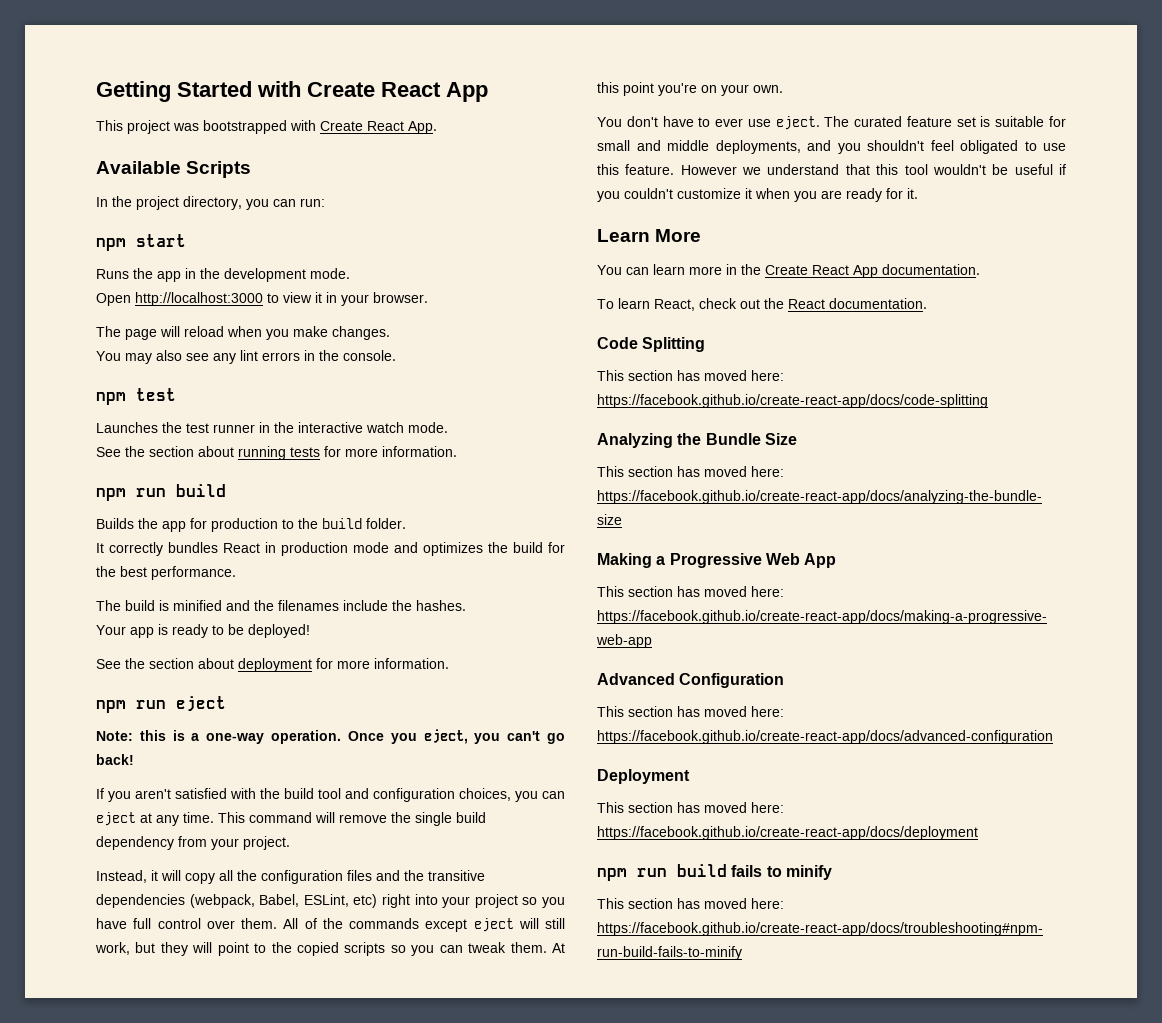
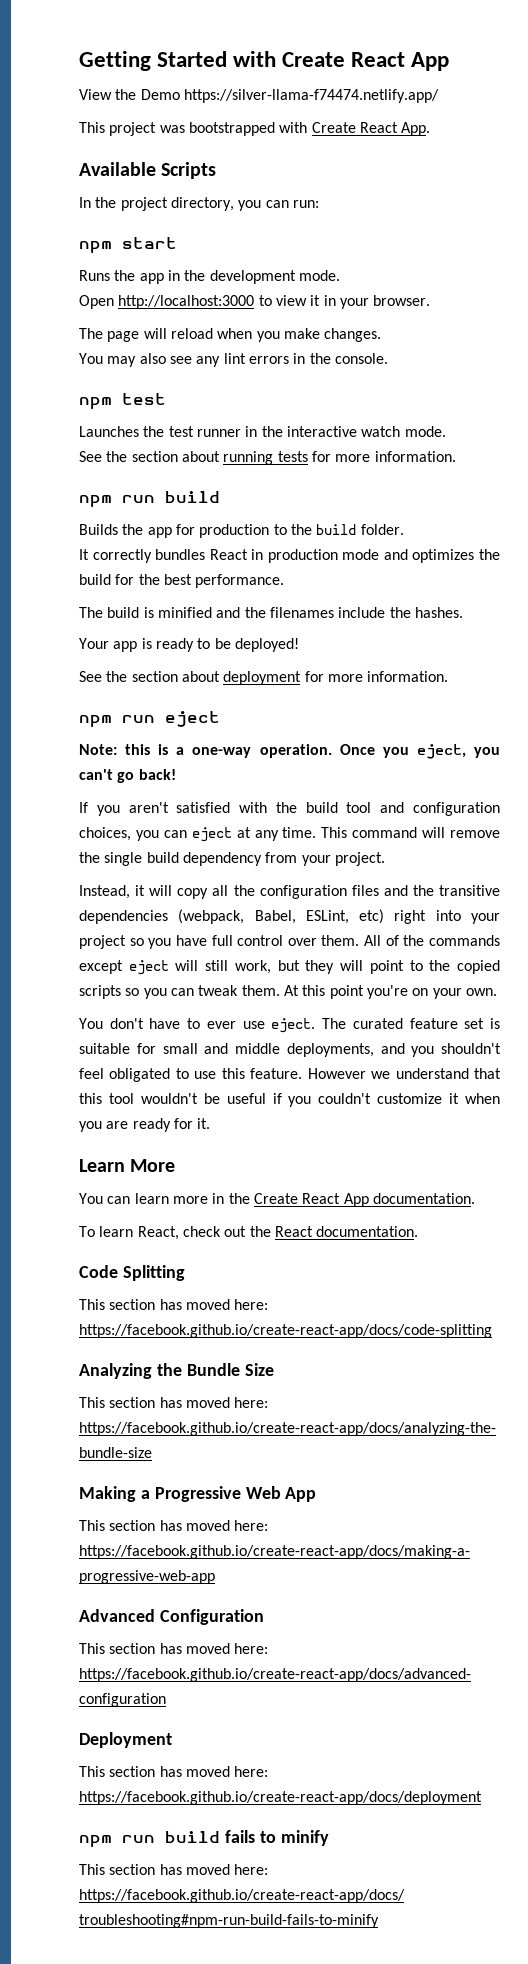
(488, 92) none -> [79,89,439,103] // View the Demo https://silver-llama-f74474.netlify.app/

